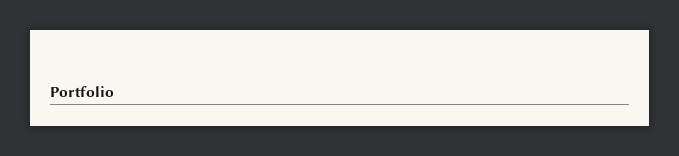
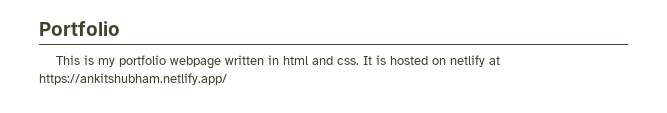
(114, 91) none -> [55,55,500,69] [39,73,227,85] // This is my portfolio webpage written in html and css. It is hosted on netlify at https://ankitshubham.netlify.app/

